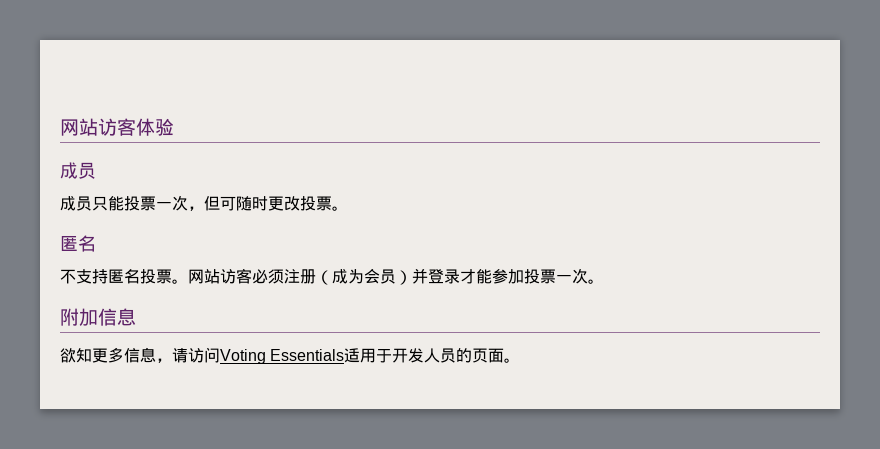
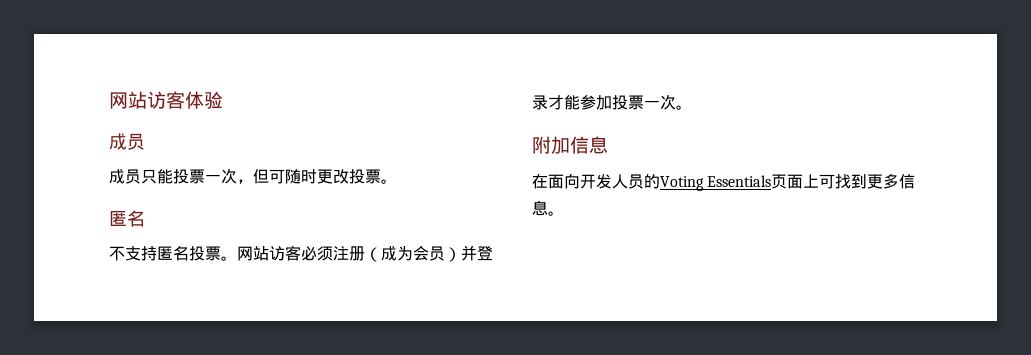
[60,347,505,364] 欲知更多信息，请访问Voting Essentials适用于开发人员的页面 -> [532,173,916,191] [532,200,548,216] 在面向开发人员的Voting Essentials页面上可找到更多信息

